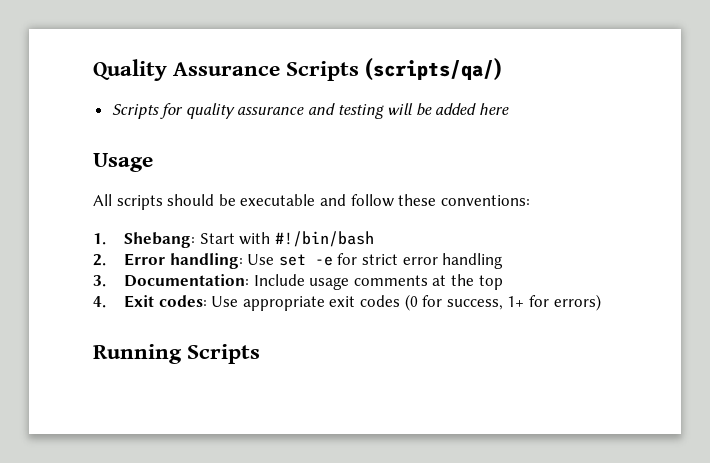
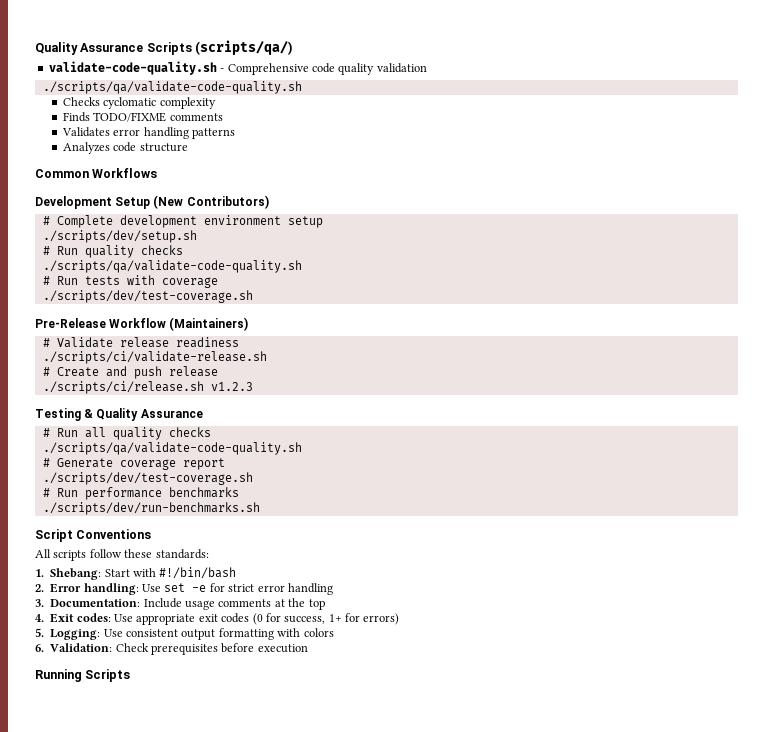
[111,103,510,119] [93,153,153,172] [93,194,346,210] Scripts for quality assurance and testing will be added here // Usage // All scripts should be executable and -> [48,61,427,75] [42,81,302,94] [63,97,216,109] [63,112,223,122] [62,127,236,139] [63,142,188,154] [35,168,158,178] [35,195,269,209] [42,215,323,228] [42,230,197,243] [42,245,183,258] [42,260,302,273] [42,275,218,288] [42,290,253,303] [35,317,249,331] [42,337,239,348] [42,351,267,364] [42,366,218,379] [42,381,253,394] [35,408,203,421] [42,427,211,440] [42,442,302,455] [42,458,225,470] [42,472,253,485] [42,487,239,500] [42,502,260,515] [35,529,152,542] [35,549,87,561] validate-code-quality.sh - Comprehensive code quality validation // ./scripts/qa/validate-code-quality.sh // Checks cyclomatic complexity // Finds TODO/FIXME comments // Validates error handling patterns // Analyzes code structure // Common Workflows // Development Setup (New Contributors) // # Complete development environment setup // ./scripts/dev/setup.sh // # Run quality checks // ./scripts/qa/validate-code-quality.sh // # Run tests with coverage // ./scripts/dev/test-coverage.sh // Pre-Release Workflow (Maintainers) // # Validate release readiness // ./scripts/ci/validate-release.sh // # Create and push release // ./scripts/ci/release.sh v1.2.3 // Testing & Quality Assurance // # Run all quality checks // ./scripts/qa/validate-code-quality.sh // # Generate coverage report // ./scripts/dev/test-coverage.sh // # Run performance benchmarks // ./scripts/dev/run-benchmarks.sh // Script Conventions // All scripts
[440,195,530,206] conventions: -> [155,549,209,559] standards:
(601, 302) none -> [35,628,334,640] [35,643,308,655] // 5. Logging: Use consistent output formatting with colors // 6. Validation: Check prerequisites before execution

